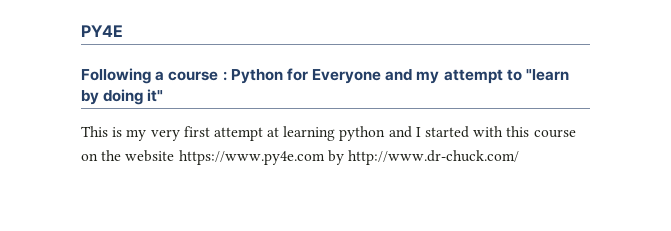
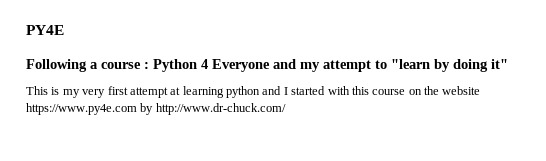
[286,68,308,81] for -> [201,59,208,69] 4

